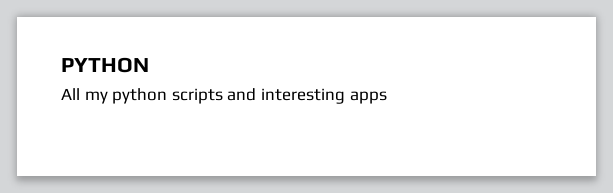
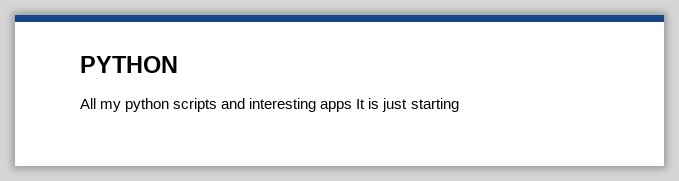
(387, 97) none -> [356,98,459,112] It is just starting

